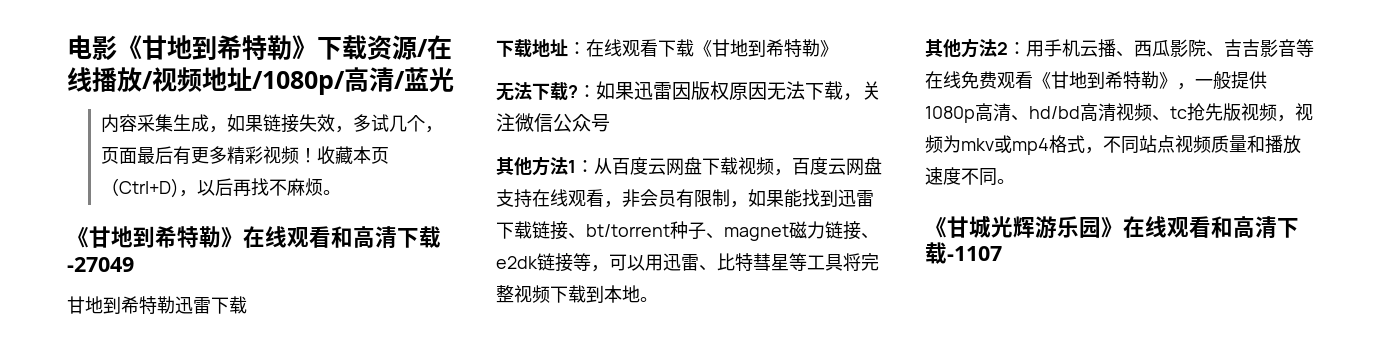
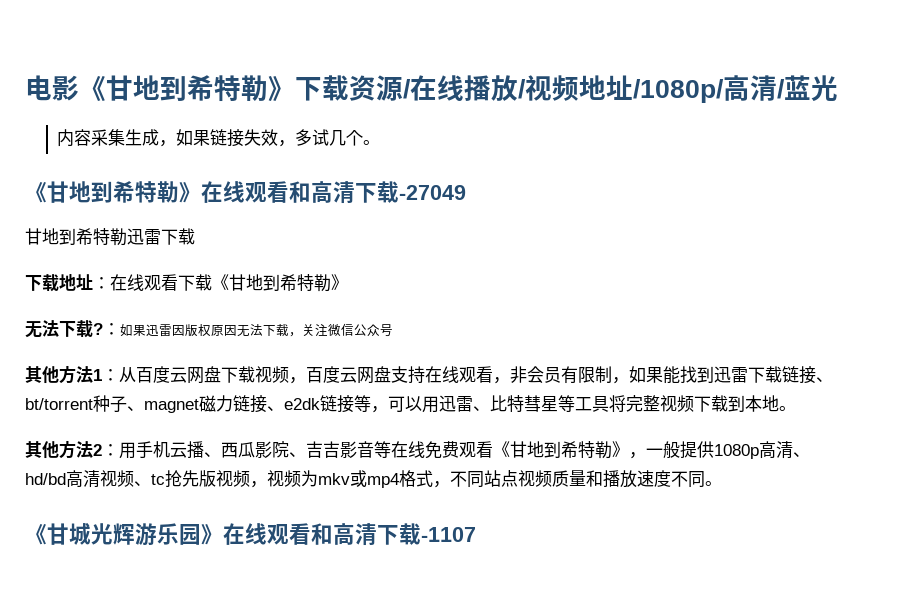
[424,126,443,133] [100,146,389,165] [100,178,323,198] ，页面最后有更多精彩视频！收藏本页（Ctrl+D)，以后再找不麻烦 -> (364, 138) none

